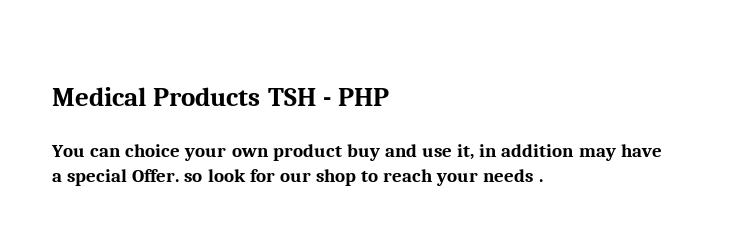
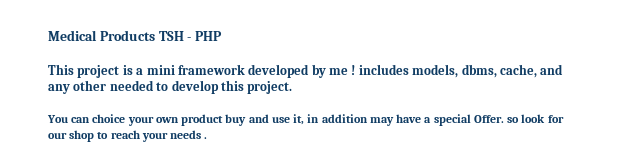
(390, 97) none -> [48,64,564,78] [48,80,293,94] // This project is a mini framework developed by me ! includes models, dbms, cache, and any other needed to develop this project.

